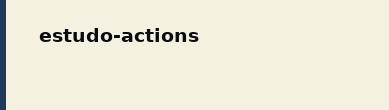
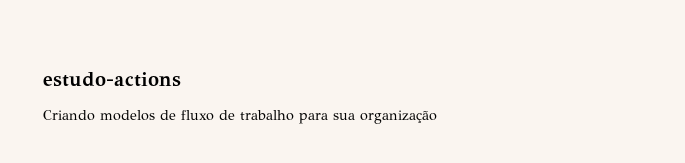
(199, 35) none -> [43,110,437,124] // Criando modelos de fluxo de trabalho para sua organização

